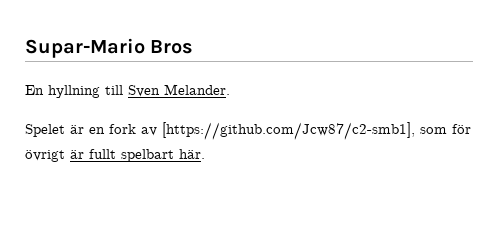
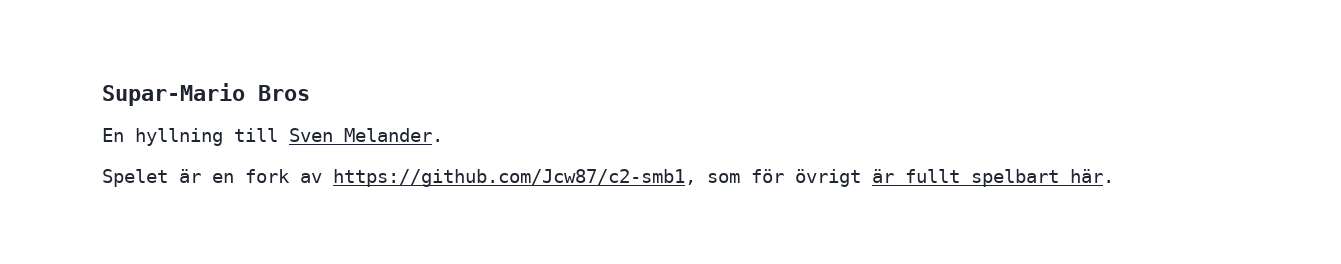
[162,122,415,140] [https://github.com/Jcw87/c2-smb1], -> [333,169,696,187] https://github.com/Jcw87/c2-smb1,

